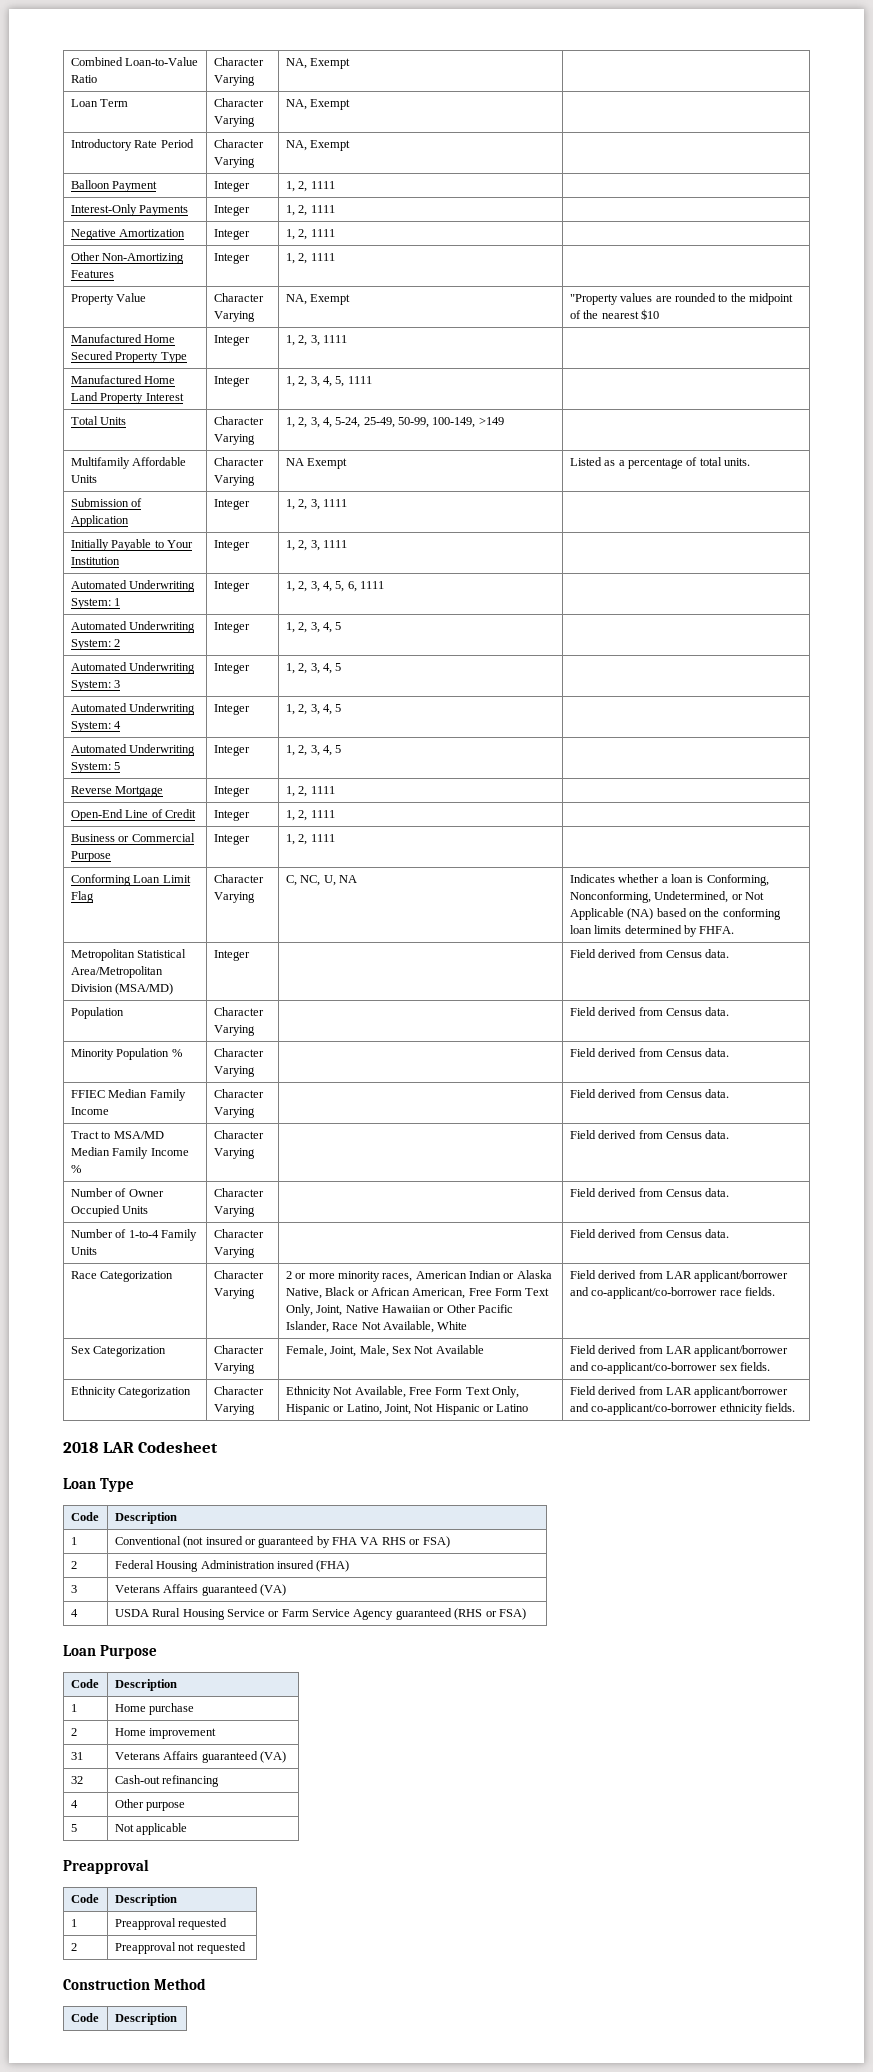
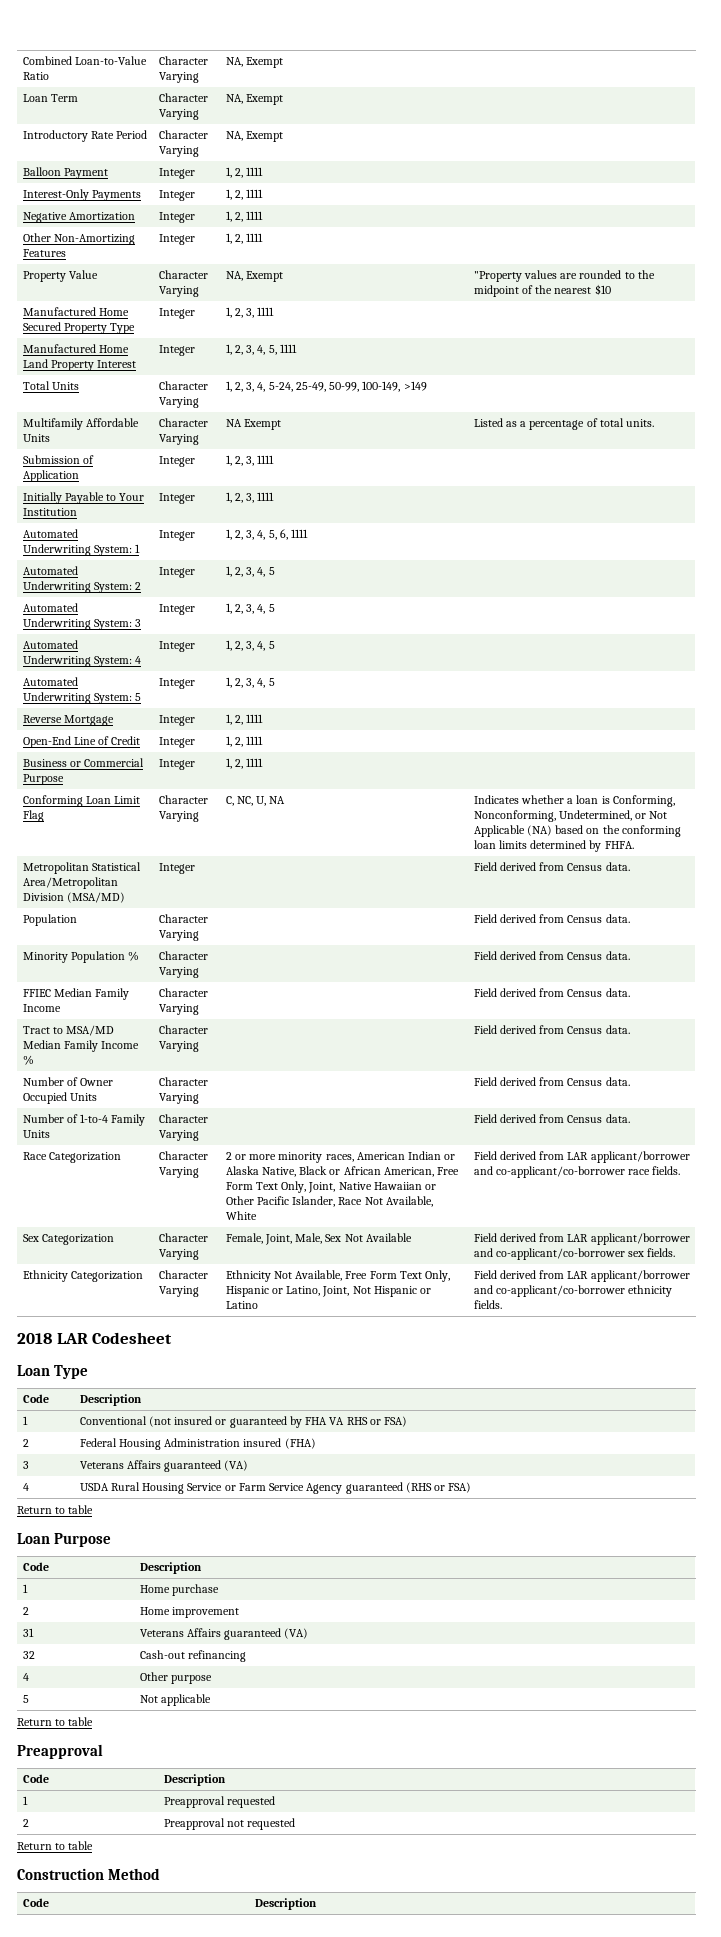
(526, 1614) none -> [17,1505,94,1514] // Return to table
(188, 1829) none -> [17,1717,94,1726] // Return to table
(246, 1948) none -> [17,1841,94,1850] // Return to table

